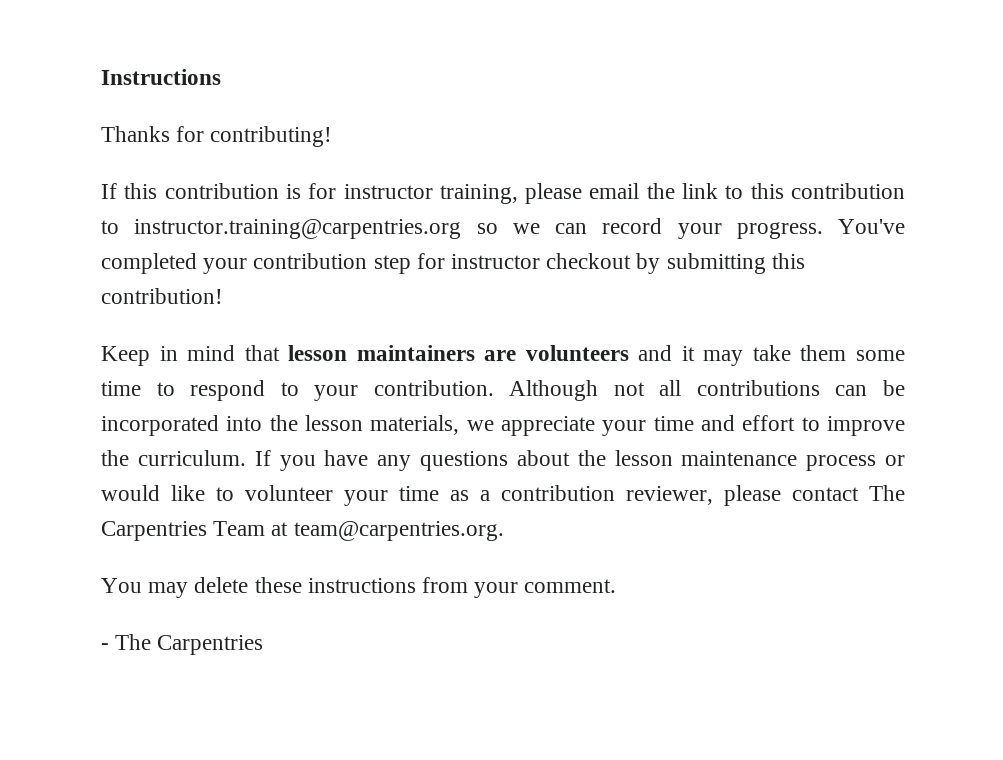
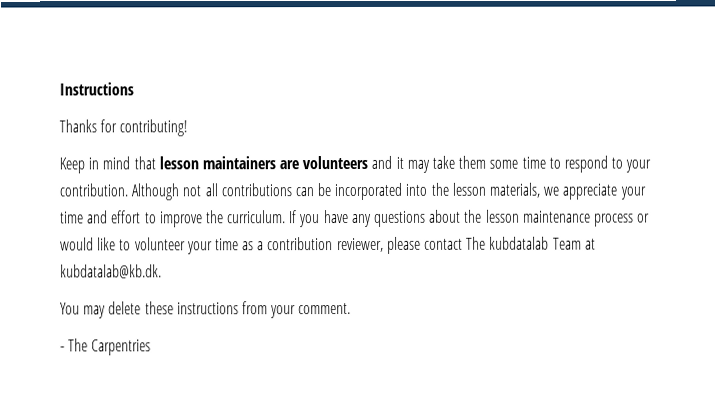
[101,183,905,204] [101,218,905,239] [101,253,805,274] [101,288,223,304] // If this contribution is for instructor training, please email the link to this contribution to instructor.training@carpentries.org so we can record your progress. You've completed your contribution step for instructor checkout by submitting this contribution! -> (189, 128) none
[101,521,207,541] Carpentries -> [489,236,550,250] kubdatalab
[293,521,504,541] team@carpentries.org. -> [60,264,162,279] kubdatalab@kb.dk.

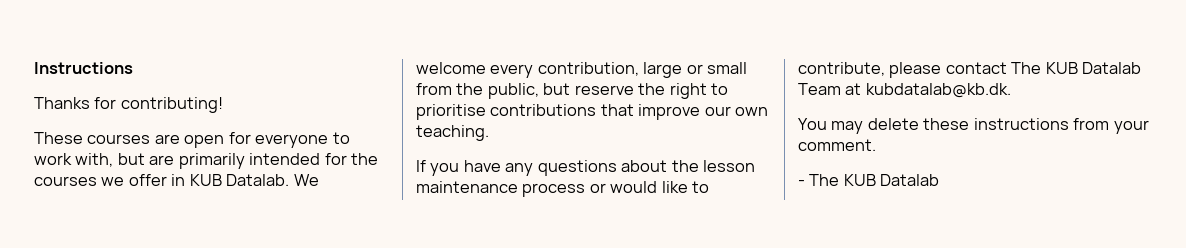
[59,155,652,174] [59,182,646,201] [60,210,287,228] Keep in mind that lesson maintainers are volunteers and it may take them some time to respond to your contribution. Although not all contributions can be incorporated into the lesson materials, we appreciate your time and effort to improve the curriculum. -> [34,132,350,148] [34,153,379,169] [34,174,319,186] [416,62,748,78] [416,83,729,99] [416,104,769,120] [416,125,489,141] These courses are open for everyone to work with, but are primarily intended for the courses we offer in KUB Datalab. We welcome every contribution, large or small from the public, but reserve the right to prioritise contributions that improve our own teaching. //
[134,237,384,255] volunteer your time as a contribution reviewer, -> [798,62,885,76] contribute,
[489,236,550,250] kubdatalab -> [1045,62,1142,74] KUB Datalab
[91,339,152,356] Carpentries -> [843,174,940,186] KUB Datalab

